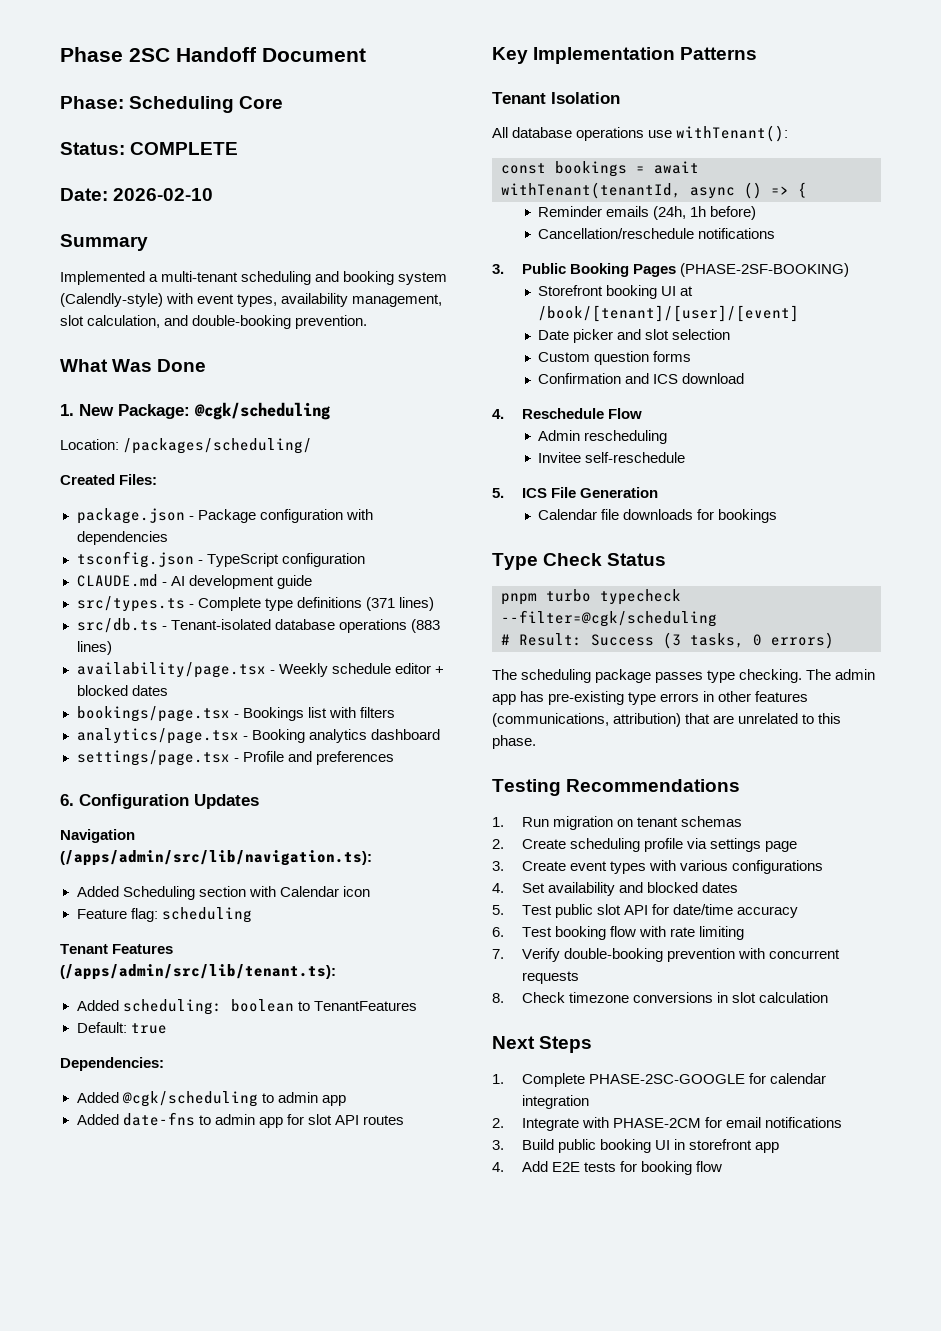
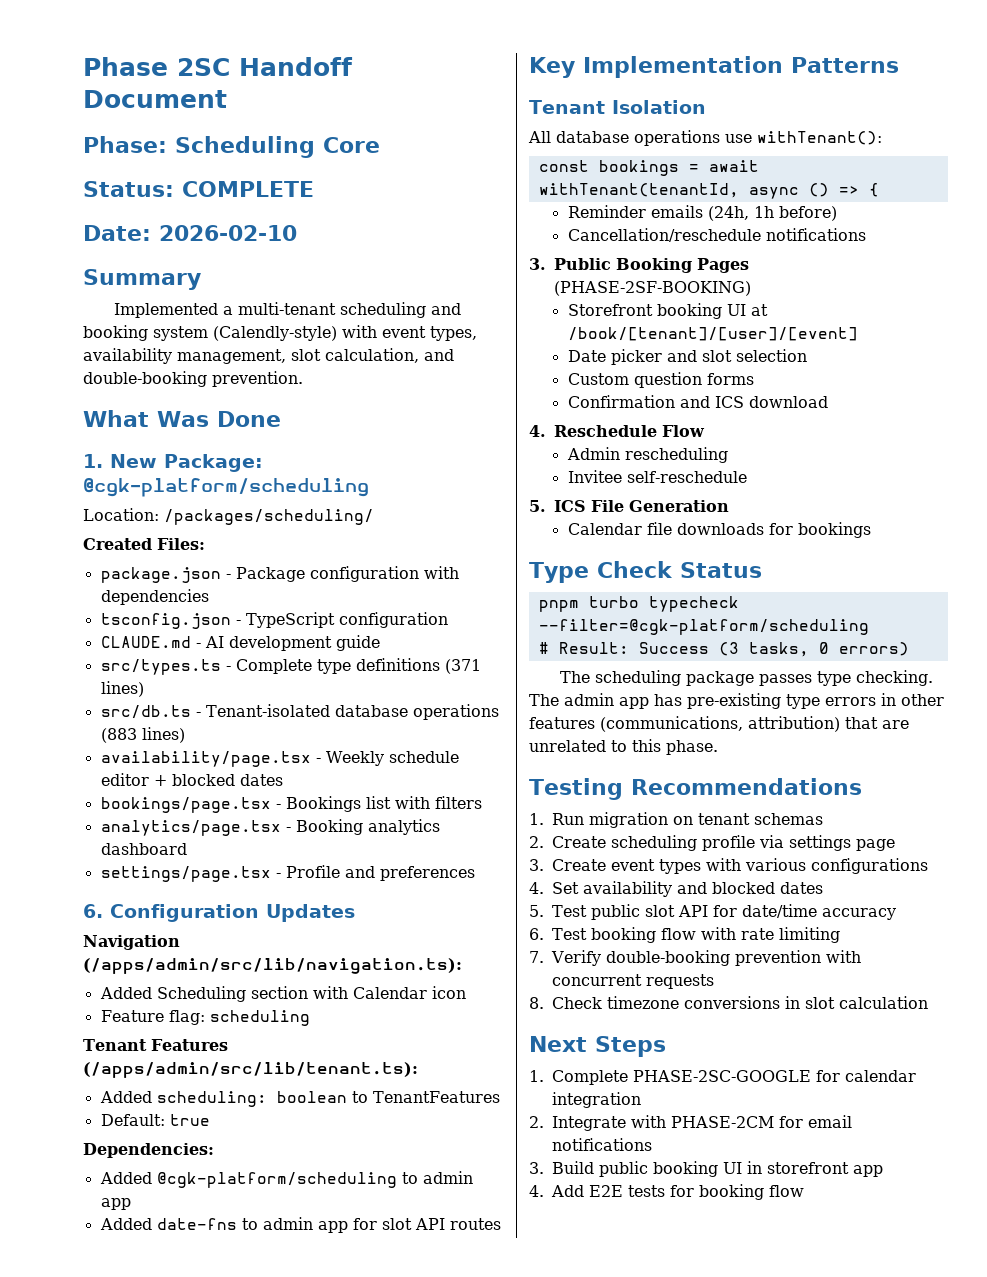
[195,402,330,420] @cgk/scheduling -> [83,478,369,497] @cgk-platform/scheduling
[121,1091,258,1107] @cgk/scheduling -> [156,1172,397,1188] @cgk-platform/scheduling
[501,610,717,627] --filter=@cgk/scheduling -> [538,619,869,635] --filter=@cgk-platform/scheduling

